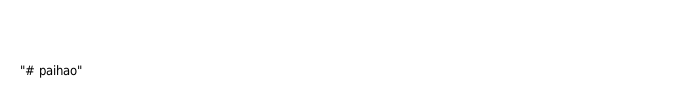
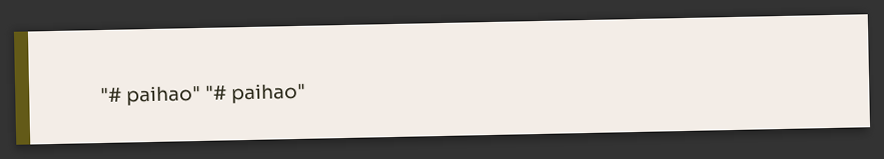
[20,65,82,78] "# paihao" -> [100,82,307,106] "# paihao" "# paihao"

